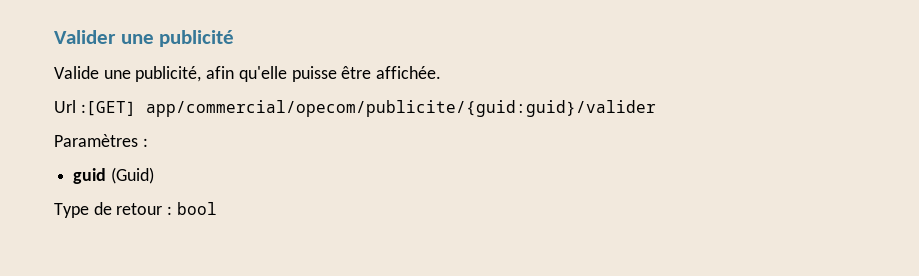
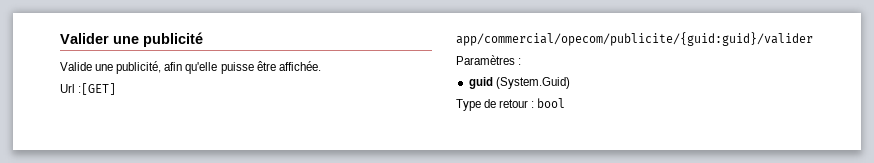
[110,167,154,184] (Guid) -> [495,77,570,89] (System.Guid)

